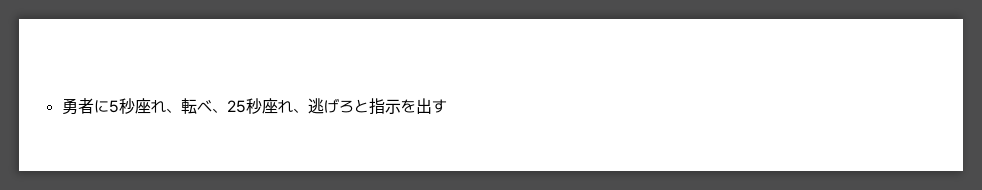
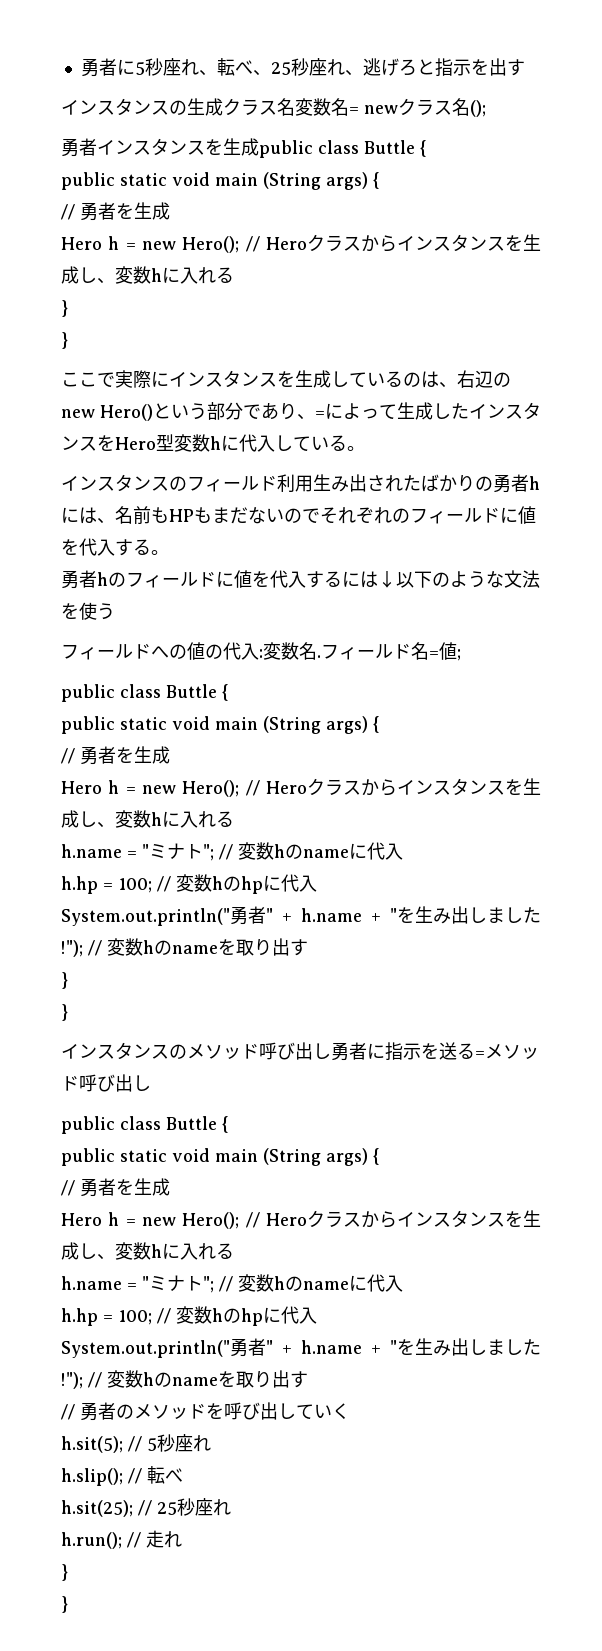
(447, 106) none -> [61,98,486,117] [61,138,427,158] [61,172,380,190] [61,202,170,221] [61,234,541,253] [61,266,234,284] [61,300,68,317] [61,332,68,349] [61,370,511,389] [61,402,541,421] [61,434,365,452] [61,474,540,493] [61,506,536,524] [61,538,169,556] [61,570,540,589] [61,602,115,620] [61,642,461,661] [61,684,229,702] [61,716,380,734] [61,746,170,765] [61,778,541,797] [61,810,234,828] [61,842,403,861] [61,874,317,894] [61,906,541,926] [61,938,308,957] [61,972,68,989] [61,1004,68,1021] [61,1042,539,1061] [61,1074,151,1092] [61,1116,229,1134] [61,1148,380,1166] [61,1178,170,1197] [61,1210,541,1229] [61,1242,234,1260] [61,1274,403,1293] [61,1306,317,1326] [61,1338,541,1358] [61,1370,308,1389] [61,1402,350,1421] [61,1434,211,1453] [61,1466,183,1486] [61,1498,231,1517] [61,1530,182,1549] [61,1564,68,1581] [61,1596,68,1613] // インスタンスの生成クラス名変数名= newクラス名(); // 勇者インスタンスを生成public class Buttle { // public static void main (String args) { // // 勇者を生成 // Hero h = new Hero(); // Heroクラスからインスタンスを生成し、変数hに入れる // } // } // ここで実際にインスタンスを生成しているのは、右辺のnew Hero()という部分であり、=によって生成したインスタンスをHero型変数hに代入している。 // インスタンスのフィールド利用生み出されたばかりの勇者hには、名前もHPもまだないのでそれぞれのフィールドに値を代入する。 // 勇者hのフィールドに値を代入するには↓以下のような文法を使う // フィールドへの値の代入:変数名.フィールド名=値; // public class Buttle { // public static void main (String args) { // // 勇者を生成 // Hero h = new Hero(); // Heroクラスからインスタンスを生成し、変数hに入れる // h.name = "ミナト"; // 変数hのnameに代入 // h.hp = 100; // 変数hのhpに代入 // System.out.println("勇者" + h.name + "を生み出しました!"); // 変数hのnameを取り出す // } // } // インスタンスのメソッド呼び出し勇者に指示を送る=メソッド呼び出し // public class Buttle { // public static void main (String args) { // // 勇者を生成 // Hero h = new Hero(); // Heroクラスからインスタンスを生成し、変数hに入れる // h.name = "ミナト"; // 変数hのnameに代入 // h.hp = 100; // 変数hのhpに代入 // System.out.println("勇者" + h.name + "を生み出しました!"); // 変数hのnameを取り出す // // 勇者のメソッドを呼び出していく // h.sit(5); // 5秒座れ // h.slip(); // 転べ // h.sit(25); // 25秒座れ // h.run(); // 走れ // } // }

